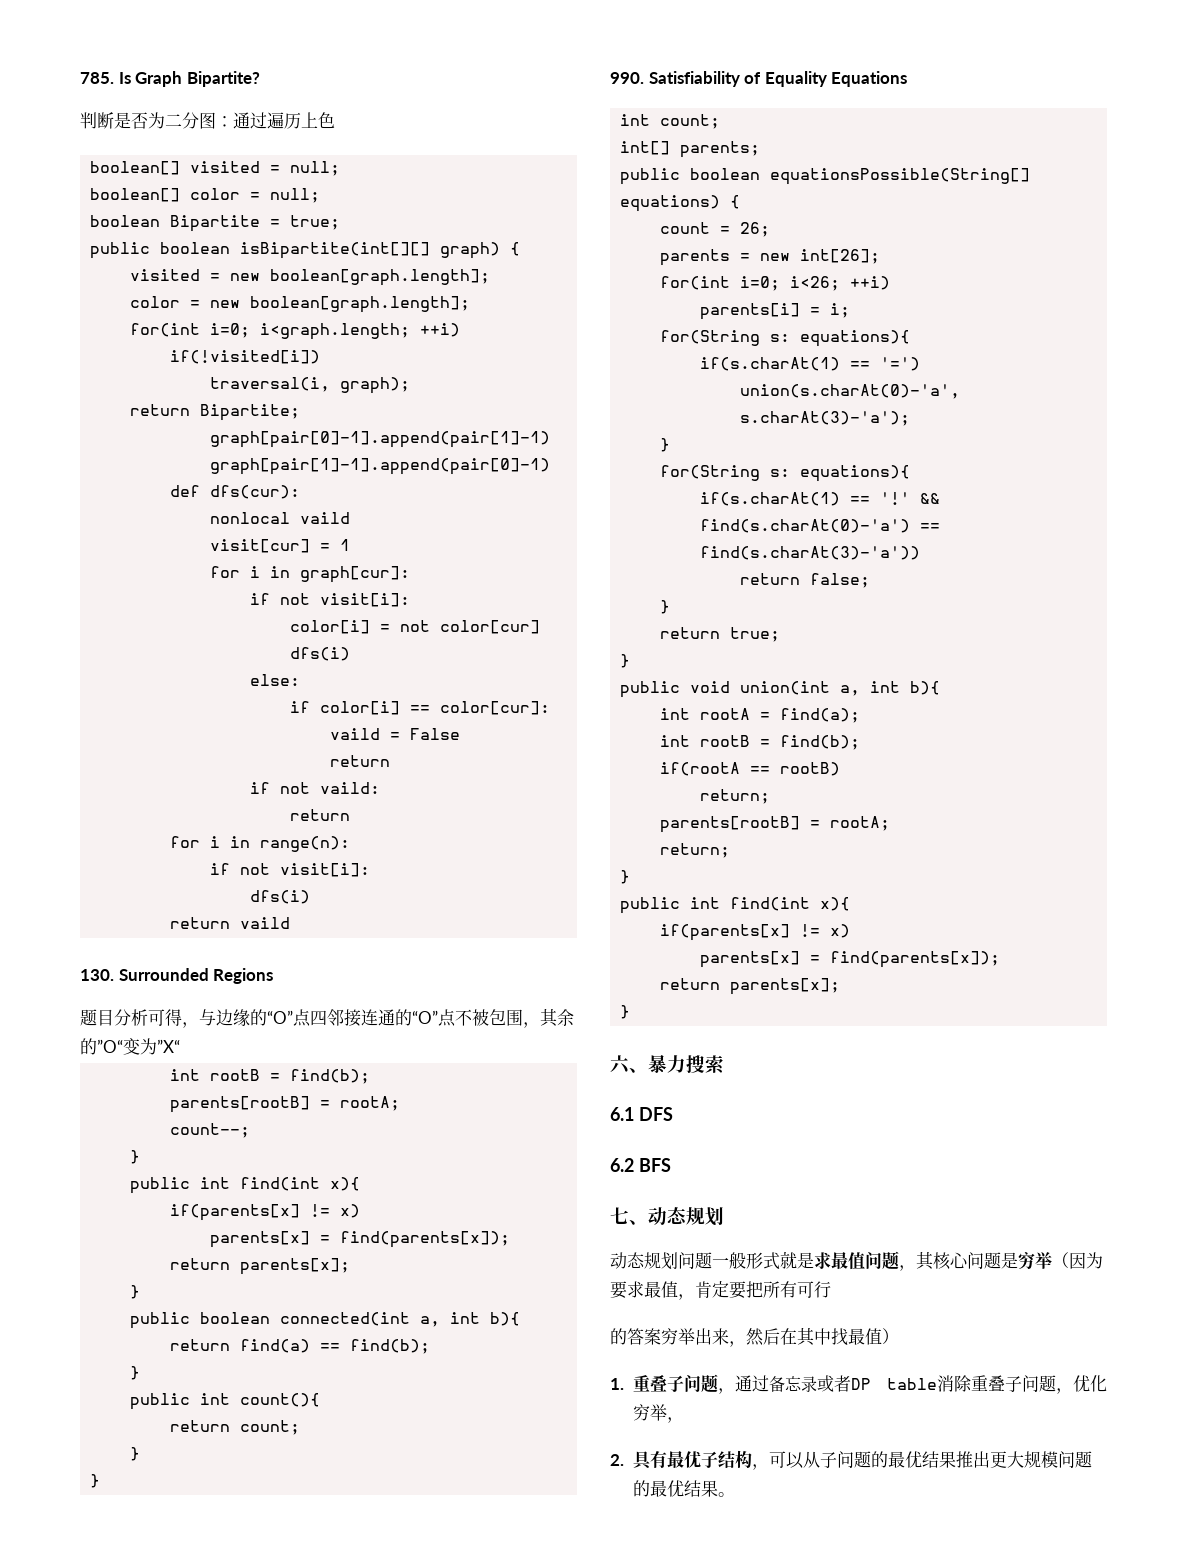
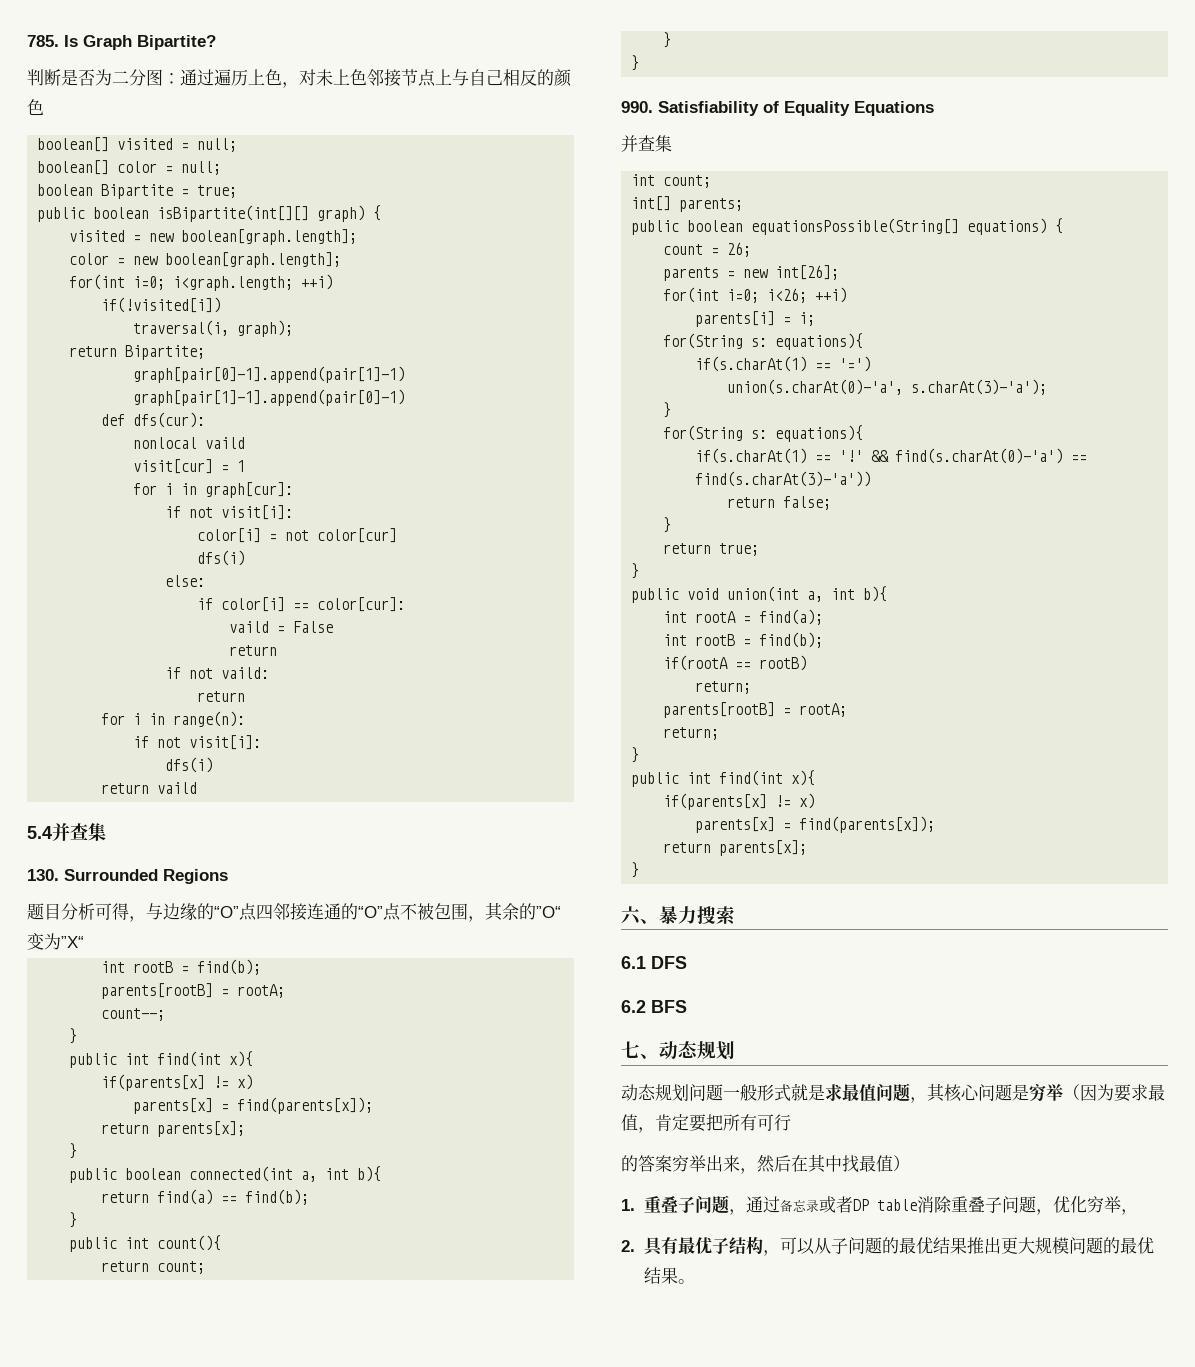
(335, 120) none -> [282,69,572,88] [27,99,44,116] ，对未上色邻接节点上与自己相反的颜色
(291, 923) none -> [27,823,106,841] // 5.4并查集
(908, 79) none -> [621,135,672,152] // 并查集

